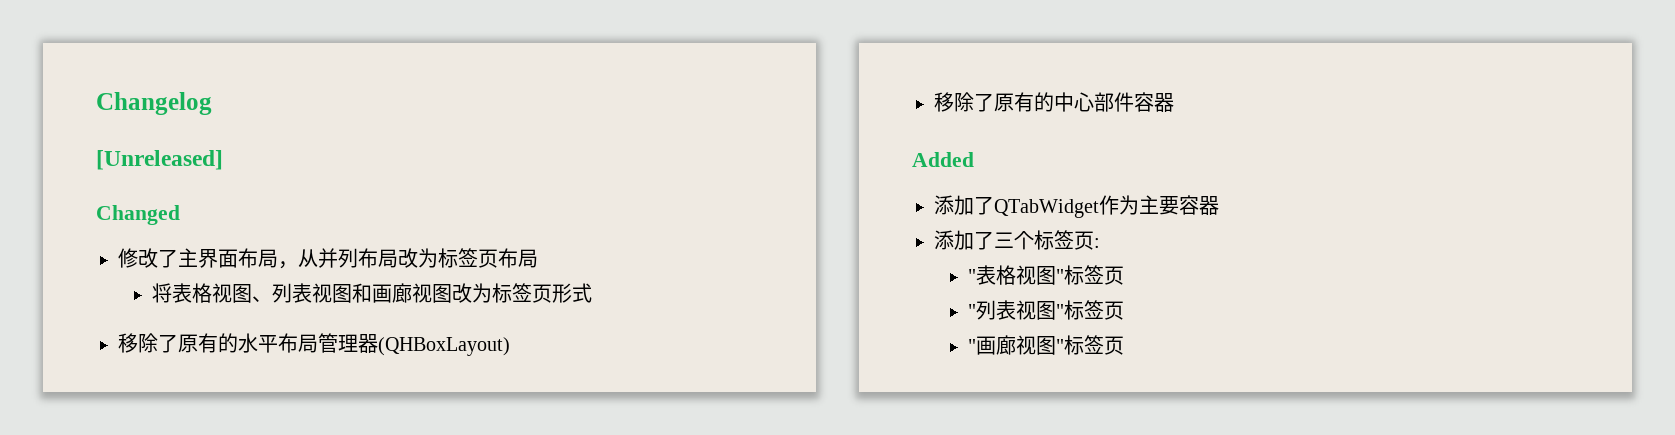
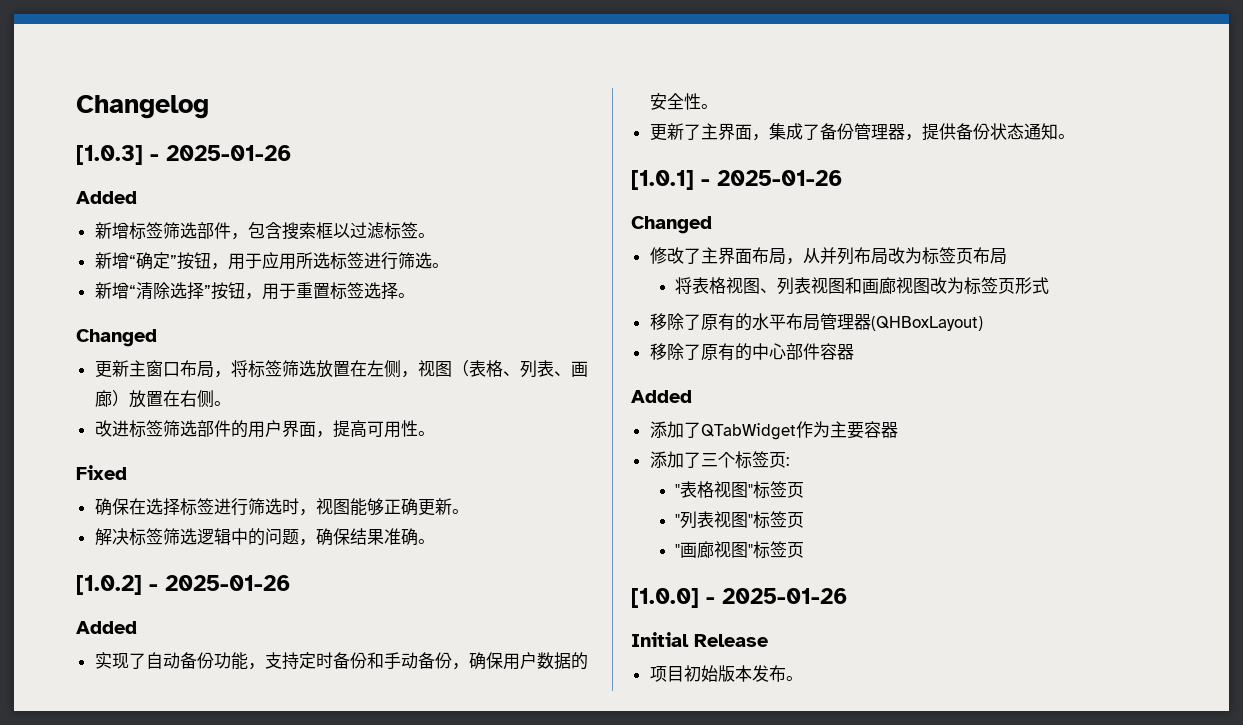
[96,150,223,170] [Unreleased] -> [76,145,292,165] [76,191,137,204] [94,222,435,240] [94,252,449,270] [94,282,415,300] [76,329,157,347] [94,360,588,378] [94,390,231,408] [94,420,435,438] [76,465,127,480] [94,498,469,516] [94,528,435,546] [76,575,291,595] [76,621,137,634] [94,652,588,670] [649,93,718,110] [649,123,1075,141] [631,170,843,190] [1.0.3] - 2025-01-26 // Added // 新增标签筛选部件，包含搜索框以过滤标签。 // 新增“确定”按钮，用于应用所选标签进行筛选。 // 新增“清除选择”按钮，用于重置标签选择。 // Changed // 更新主窗口布局，将标签筛选放置在左侧，视图（表格、列表、画廊）放置在右侧。 // 改进标签筛选部件的用户界面，提高可用性。 // Fixed // 确保在选择标签进行筛选时，视图能够正确更新。 // 解决标签筛选逻辑中的问题，确保结果准确。 // [1.0.2] - 2025-01-26 // Added // 实现了自动备份功能，支持定时备份和手动备份，确保用户数据的安全性。 // 更新了主界面，集成了备份管理器，提供备份状态通知。 // [1.0.1] - 2025-01-26
(1125, 345) none -> [631,588,848,608] [631,632,768,647] [649,665,803,682] // [1.0.0] - 2025-01-26 // Initial Release // 项目初始版本发布。

